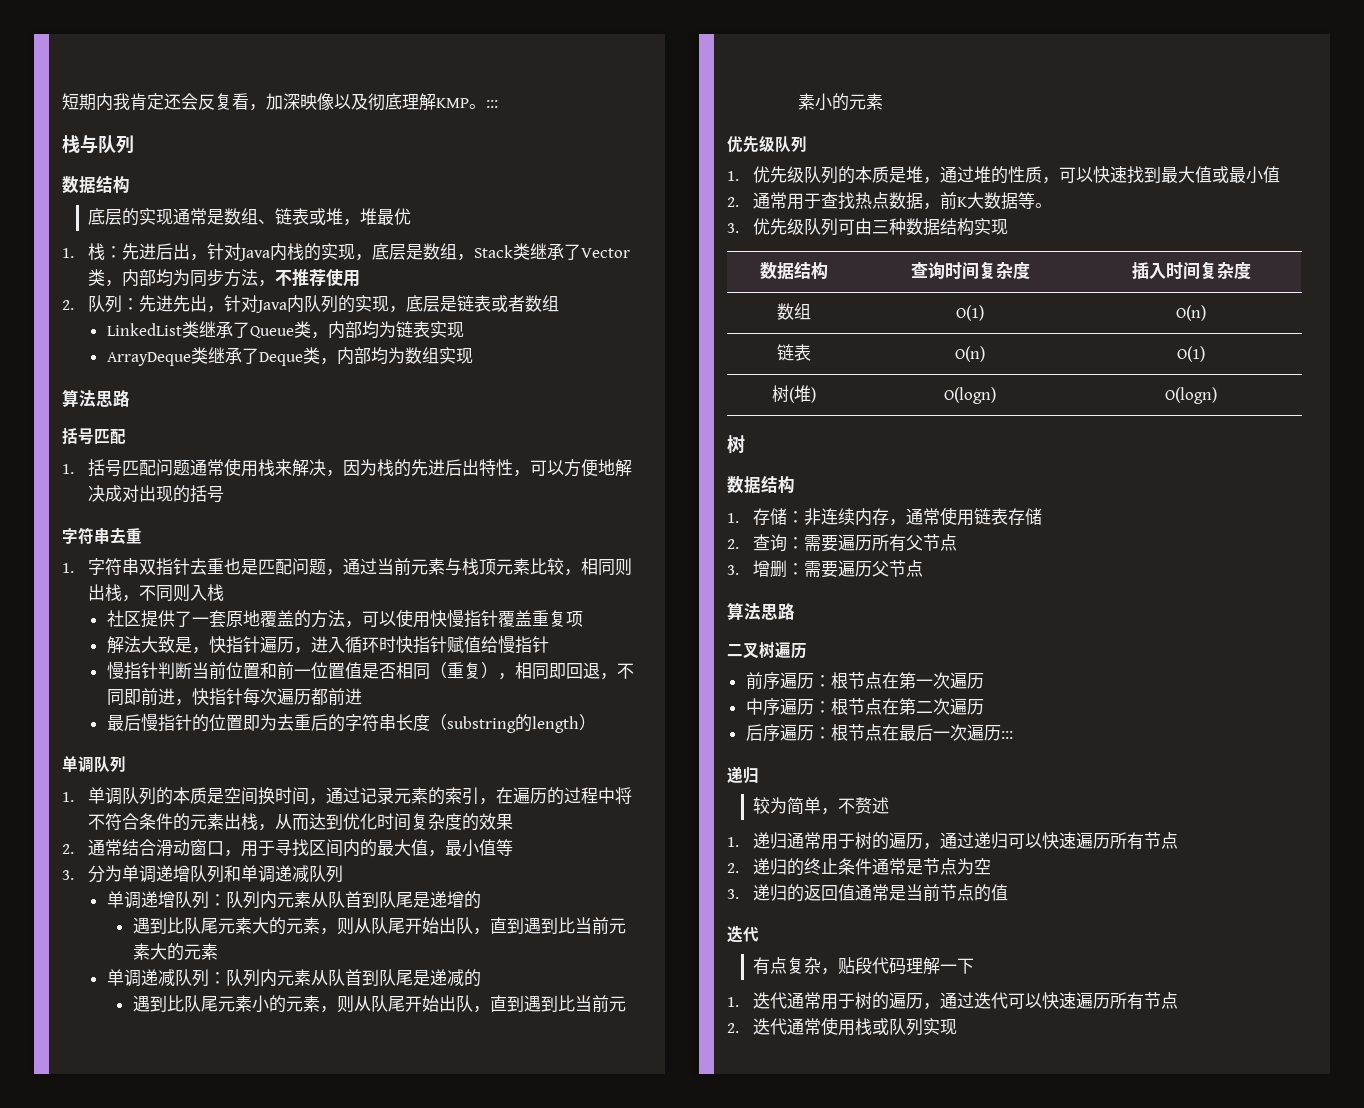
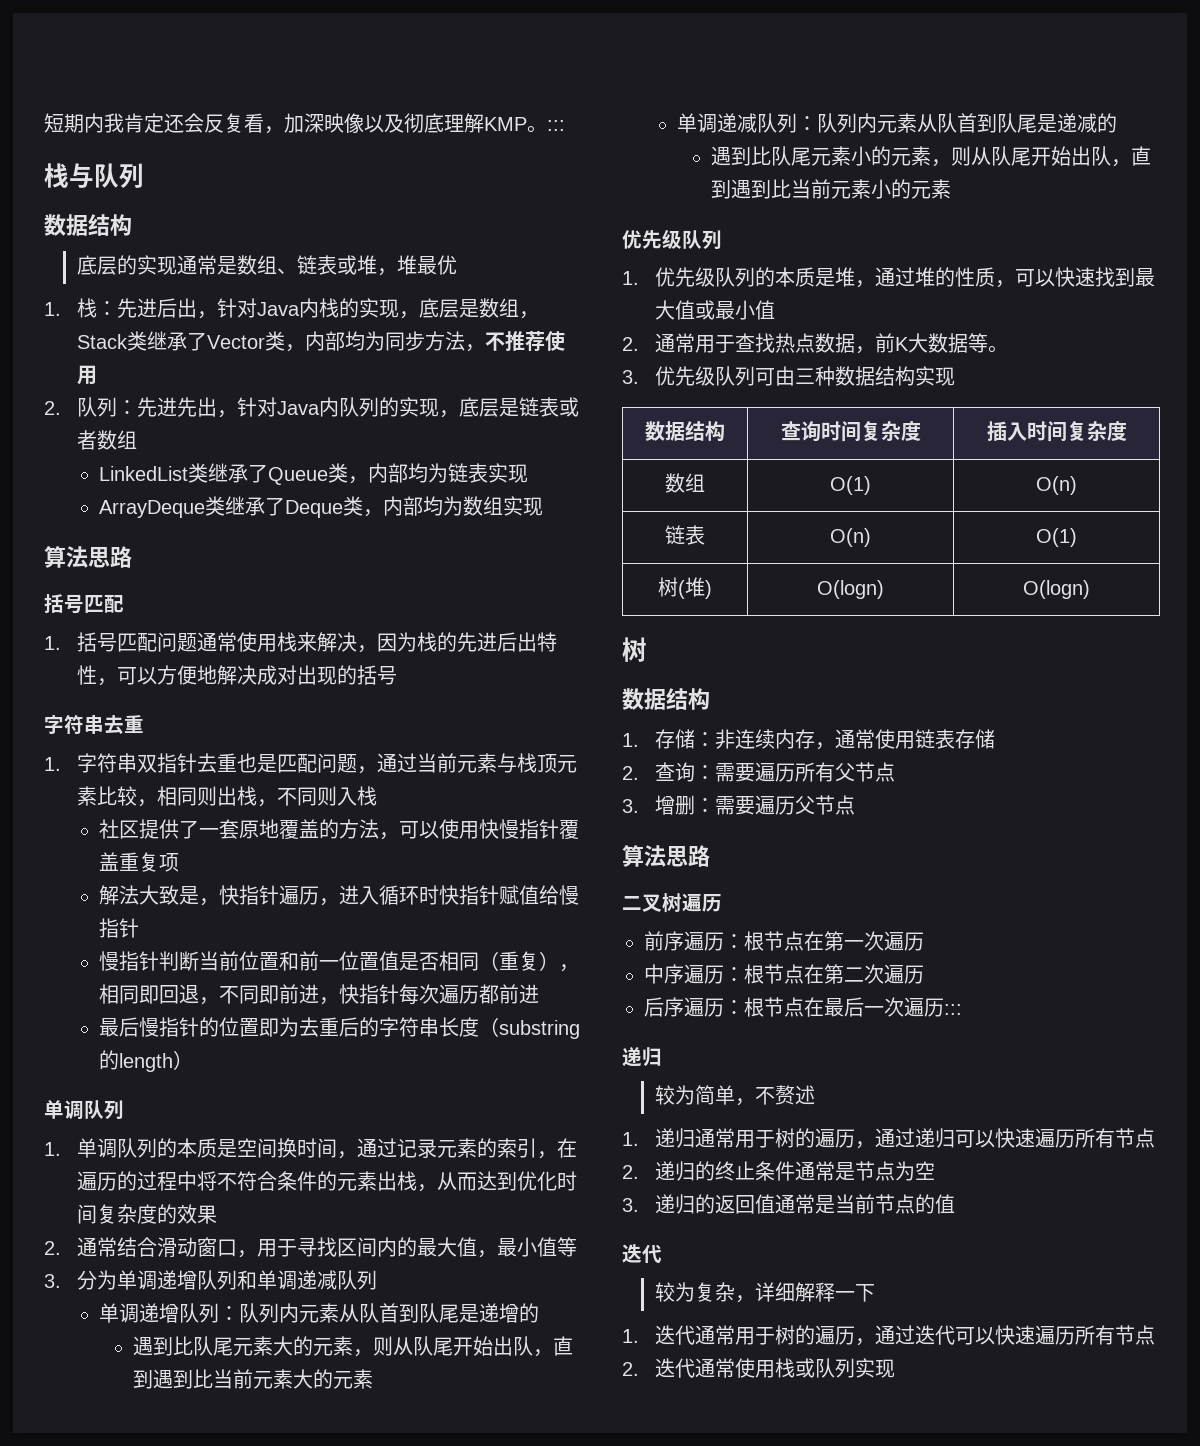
[752,957,940,975] 有点复杂，贴段代码理解 -> [655,1282,836,1303] 较为复杂，详细解释

